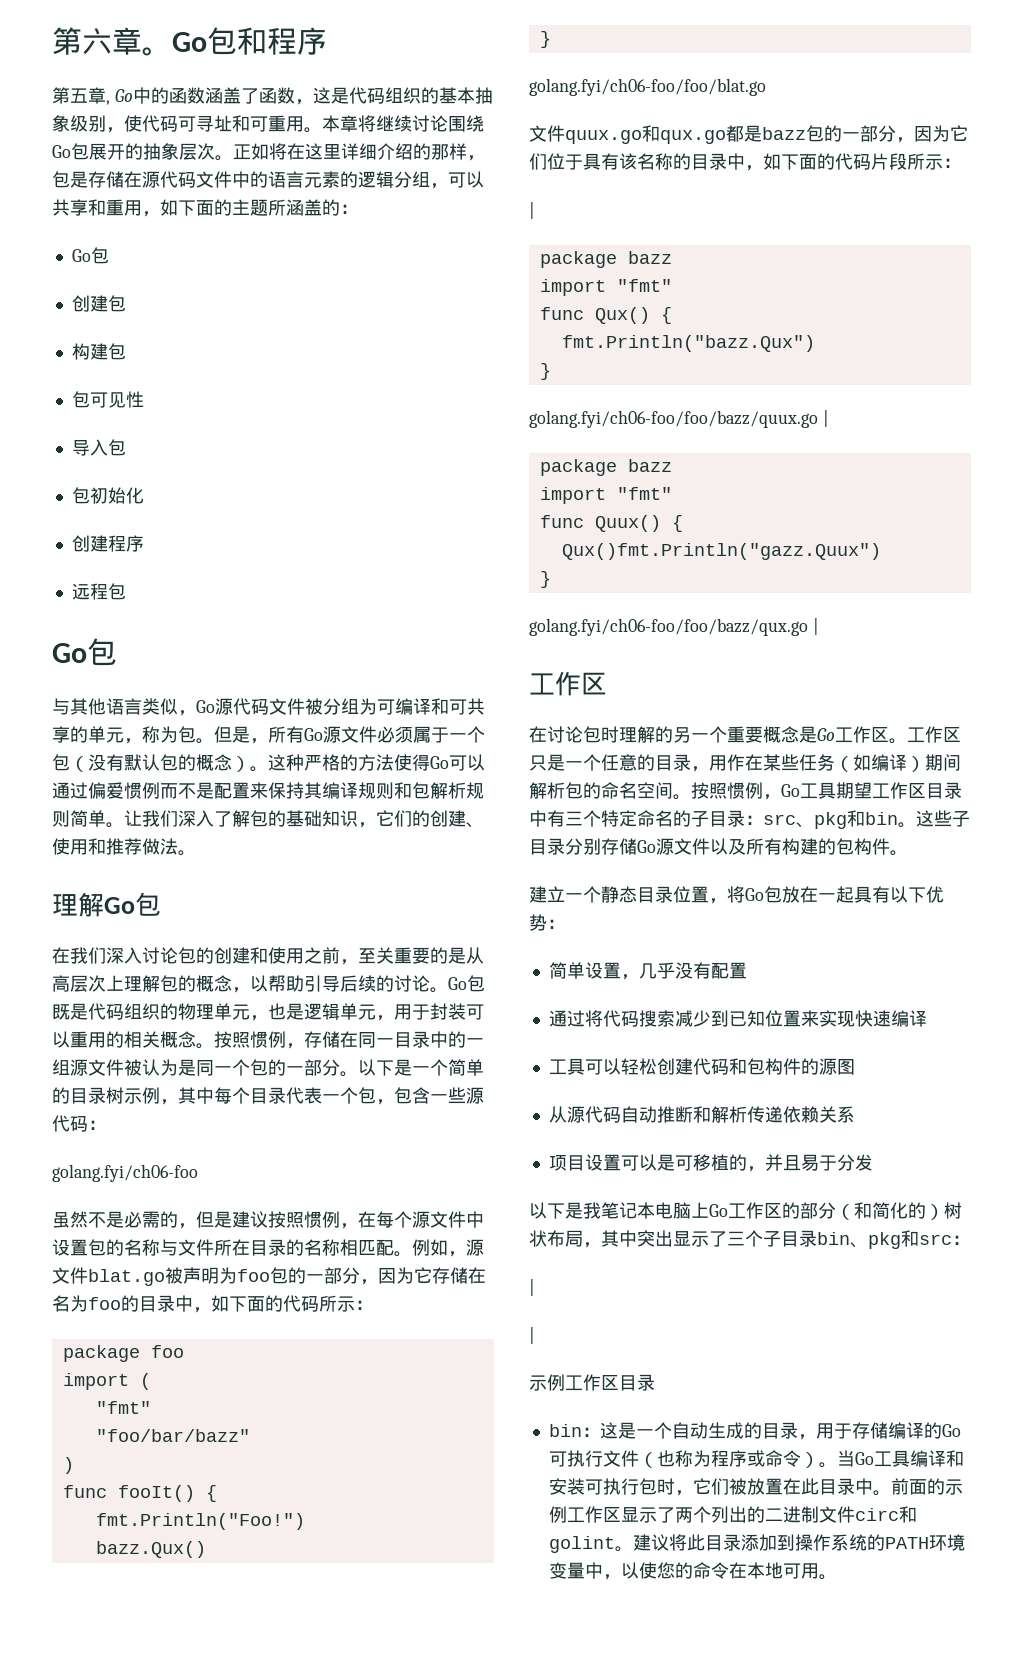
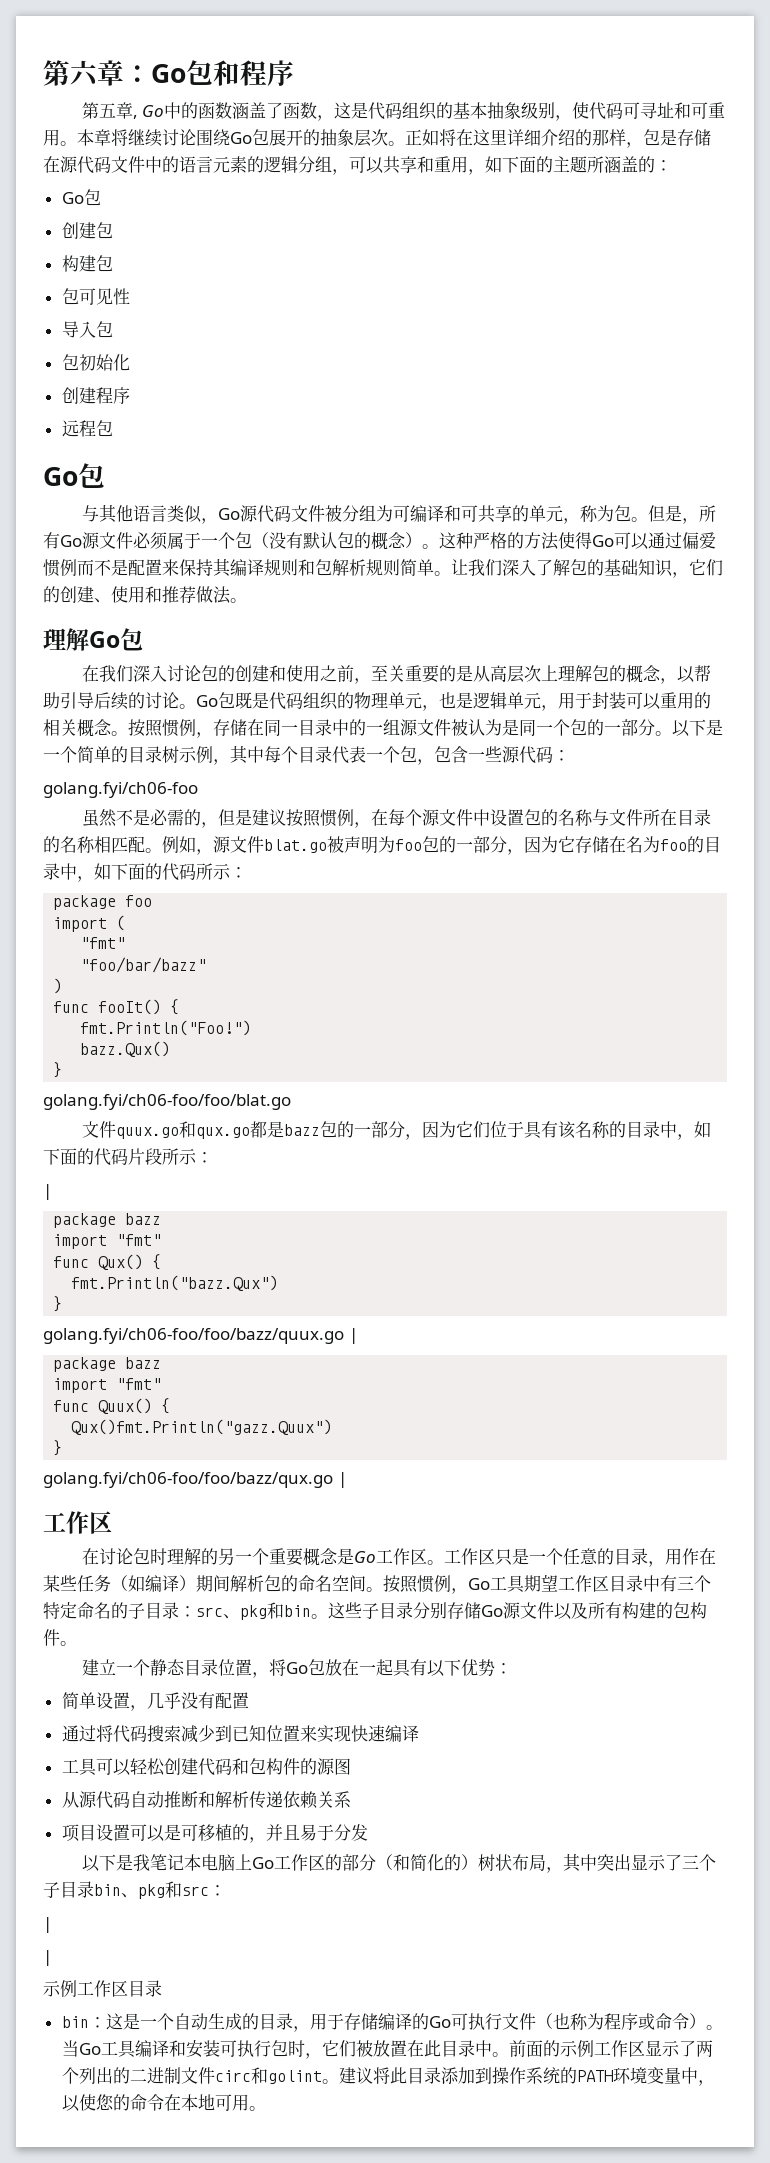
[142,47,172,56] 。 -> [124,65,151,83] ：

